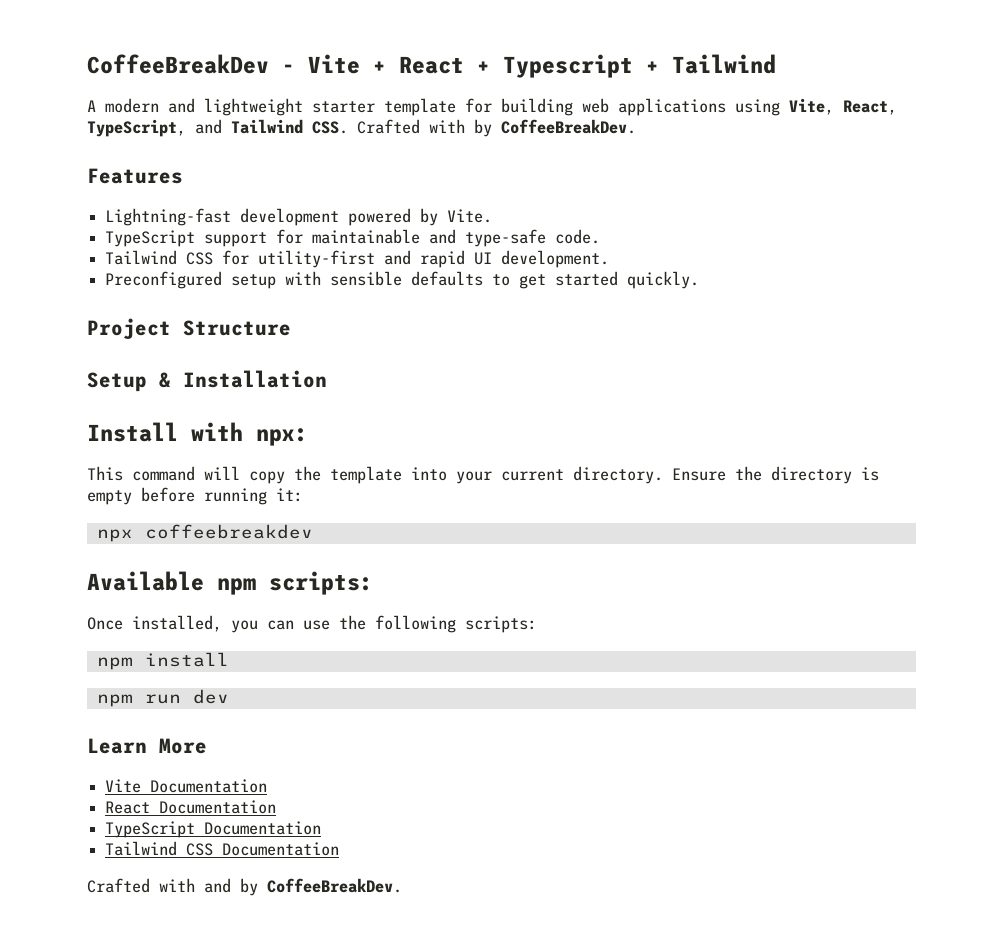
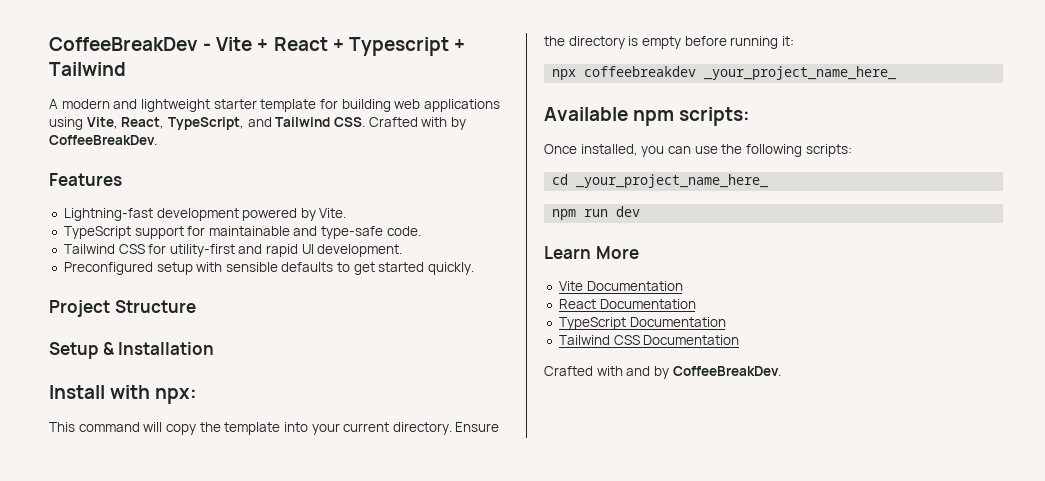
(313, 531) none -> [704,66,898,80] _your_project_name_here_
[96,652,229,670] npm install -> [552,174,770,188] cd _your_project_name_here_

